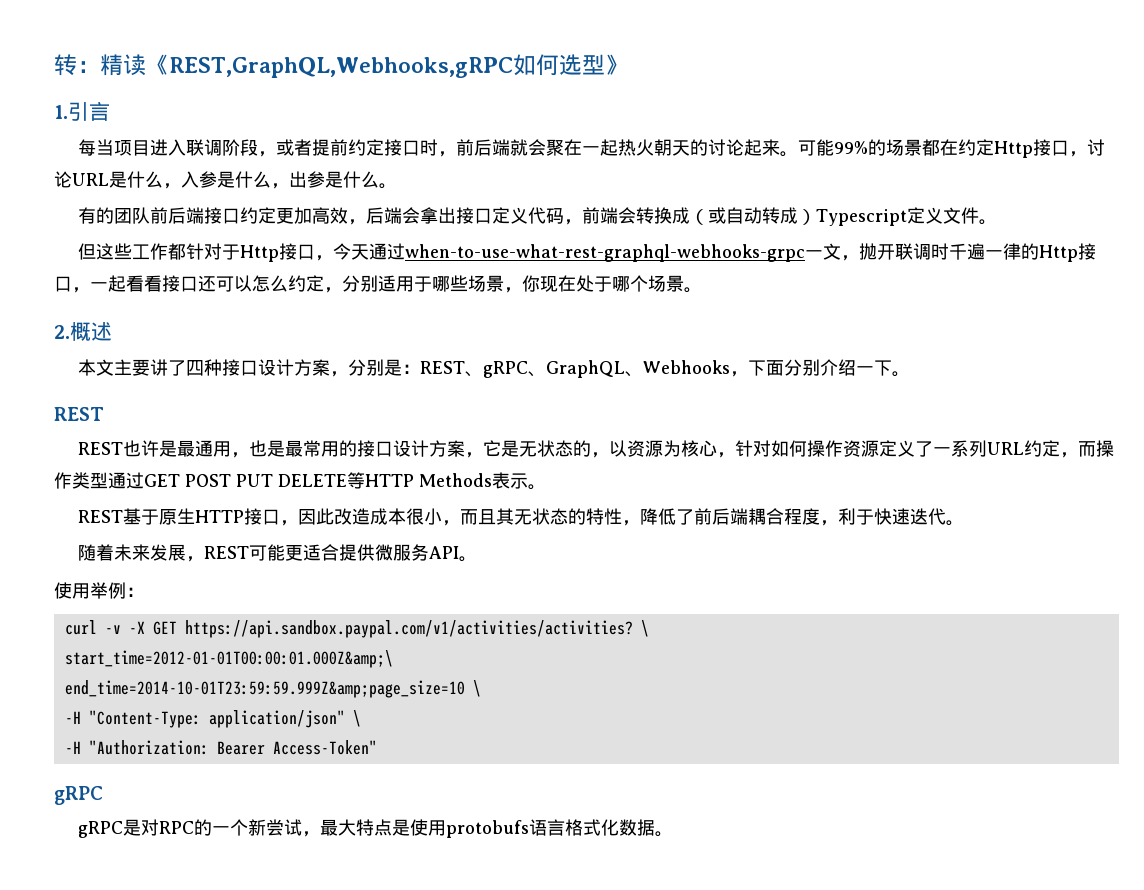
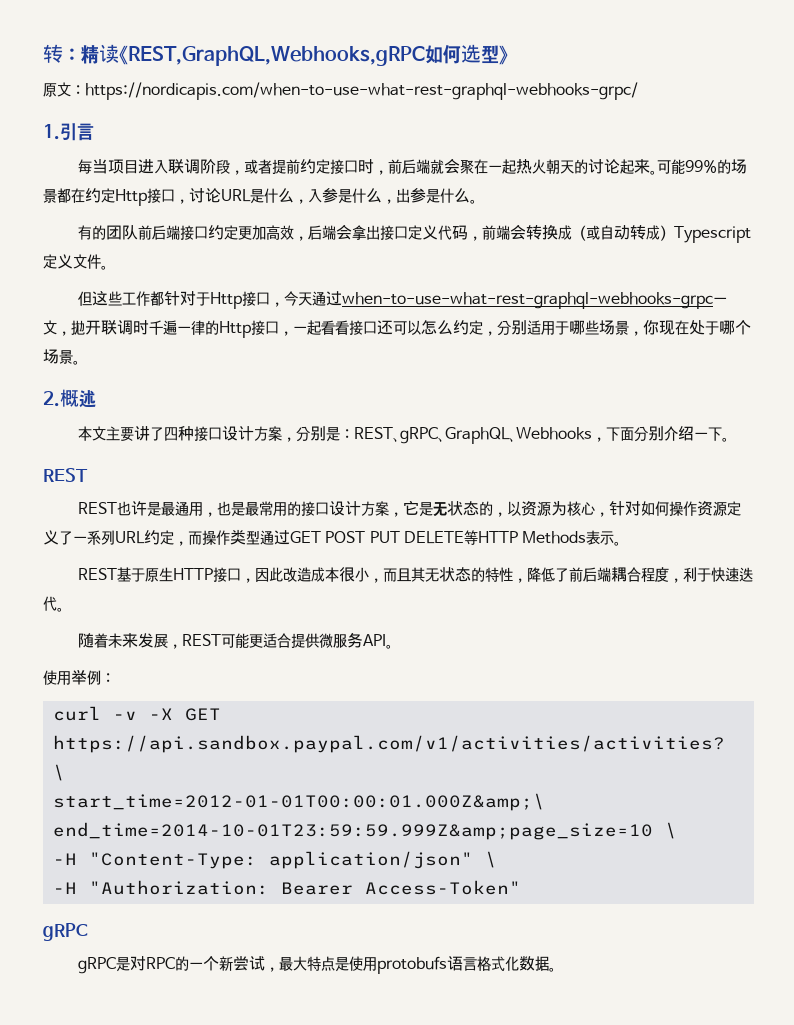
(628, 64) none -> [43,82,638,100] // 原文：https://nordicapis.com/when-to-use-what-rest-graphql-webhooks-grpc/

